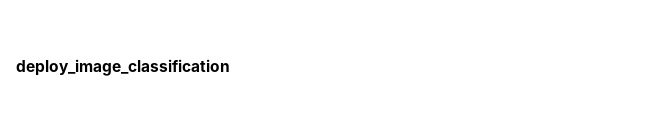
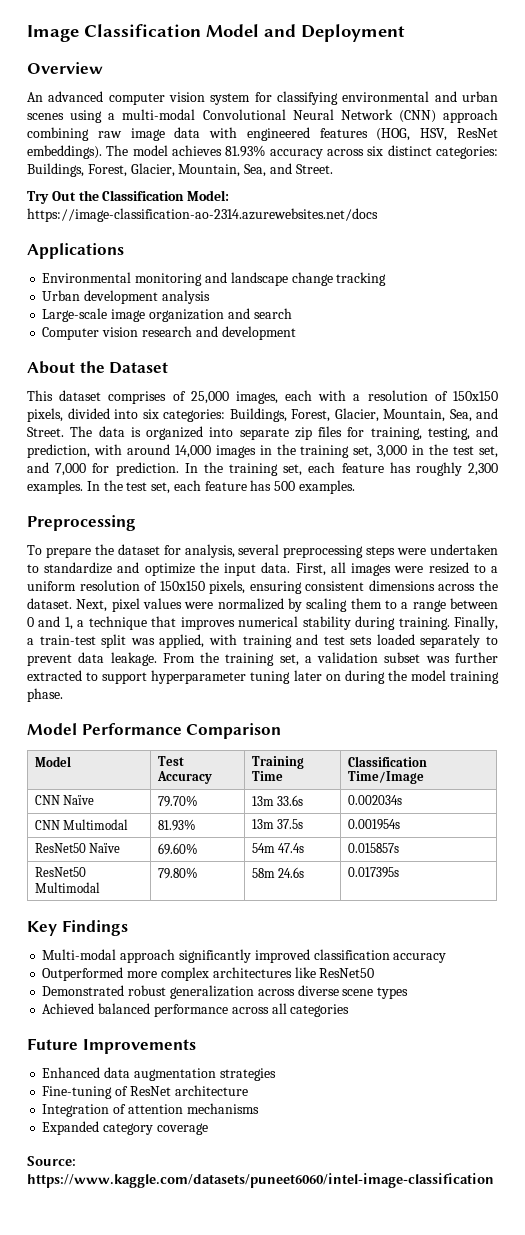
[16,59,230,76] deploy_image_classification -> [27,24,405,42] [27,62,103,74] [27,91,498,105] [27,109,498,123] [27,127,498,141] [27,145,498,159] [27,163,333,177] [27,190,230,204] [27,208,378,222] [27,243,124,259] [42,272,387,286] [42,290,210,304] [42,308,292,322] [42,326,296,340] [27,361,169,374] [27,390,499,404] [27,408,498,422] [27,426,498,440] [27,444,498,458] [27,462,499,476] [27,480,356,494] [27,515,136,531] [27,544,498,558] [27,562,498,576] [27,580,498,594] [27,598,498,612] [27,616,498,630] [27,634,498,648] [27,652,498,666] [27,670,500,684] [27,688,63,702] [27,723,282,739] [34,756,71,767] [157,756,184,766] [156,771,212,784] [251,756,304,769] [251,771,283,781] [347,756,427,767] [347,771,424,784] [34,795,95,805] [157,795,198,807] [251,795,304,806] [347,795,402,805] [34,819,129,830] [157,819,196,831] [251,819,304,829] [347,819,400,830] [34,843,121,853] [157,843,198,855] [251,843,305,853] [347,843,399,853] [34,867,86,877] [34,882,100,893] [157,867,198,879] [251,867,305,878] [347,867,399,878] [27,920,128,936] [42,949,447,963] [42,967,375,981] [42,985,409,999] [42,1003,350,1017] [27,1038,196,1054] [42,1067,276,1081] [42,1085,248,1099] [42,1103,259,1117] [42,1121,208,1135] [27,1156,76,1166] [27,1173,494,1188] Image Classification Model and Deployment // Overview // An advanced computer vision system for classifying environmental and urban scenes using a multi-modal Convolutional Neural Network (CNN) approach combining raw image data with engineered features (HOG, HSV, ResNet embeddings). The model achieves 81.93% accuracy across six distinct categories: Buildings, Forest, Glacier, Mountain, Sea, and Street. // Try Out the Classification Model: https://image-classification-ao-2314.azurewebsites.net/docs // Applications // Environmental monitoring and landscape change tracking // Urban development analysis // Large-scale image organization and search // Computer vision research and development // About the Dataset // This dataset comprises of 25,000 images, each with a resolution of 150x150 pixels, divided into six categories: Buildings, Forest, Glacier, Mountain, Sea, and Street. The data is organized into separate zip files for training, testing, and prediction, with around 14,000 images in the training set, 3,000 in the test set, and 7,000 for prediction. In the training set, each feature has roughly 2,300 examples. In the test set, each feature has 500 examples. // Preprocessing // To prepare the dataset for analysis, several preprocessing steps were undertaken to standardize and optimize the input data. First, all images were resized to a uniform resolution of 150x150 pixels, ensuring consistent dimensions across the dataset. Next, pixel values were normalized by scaling them to a range between 0 and 1, a technique that improves numerical stability during training. Finally, a train-test split was applied, with training and test sets loaded separately to prevent data leakage. From the training set, a validation subset was further extracted to support hyperparameter tuning later on during the model training phase. // Model Performance Comparison // Model | Test Accuracy | Training Time | Classification Time/Image // CNN Naïve | 79.70% | 13m 33.6s | 0.002034s // CNN Multimodal | 81.93% | 13m 37.5s | 0.001954s // ResNet50 Naïve | 69.60% | 54m 47.4s | 0.015857s // ResNet50 Multimodal | 79.80% | 58m 24.6s | 0.017395s // Key Findings // Multi-modal approach significantly improved classification accuracy // Outperformed more complex architectures like ResNet50 // Demonstrated robust generalization across diverse scene types // Achieved balanced performance across all categories // Future Improvements // Enhanced data augmentation strategies // Fine-tuning of ResNet architecture // Integration of attention mechanisms // Expanded category coverage // Source: https://www.kaggle.com/datasets/puneet6060/intel-image-classification

